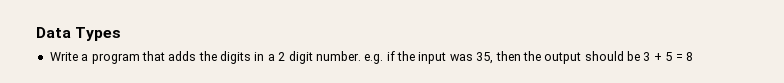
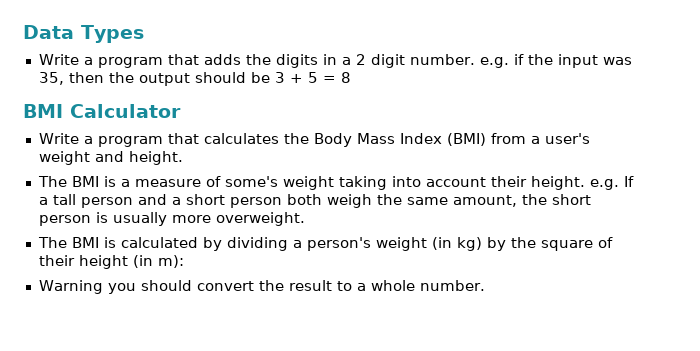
(693, 56) none -> [23,104,181,118] [38,133,590,147] [38,151,183,165] [37,176,634,190] [38,194,591,208] [38,212,305,226] [37,237,613,251] [38,255,184,269] [38,280,485,294] // BMI Calculator // Write a program that calculates the Body Mass Index (BMI) from a user's weight and height. // The BMI is a measure of some's weight taking into account their height. e.g. If a tall person and a short person both weigh the same amount, the short person is usually more overweight. // The BMI is calculated by dividing a person's weight (in kg) by the square of their height (in m): // Warning you should convert the result to a whole number.

